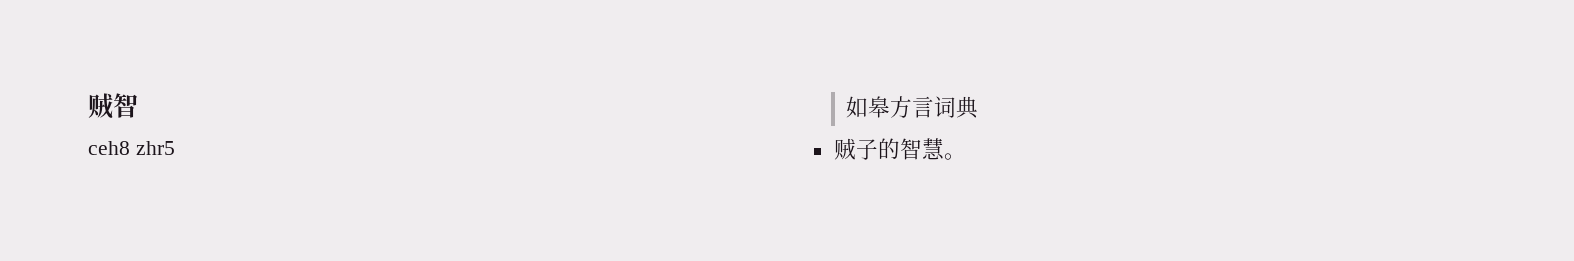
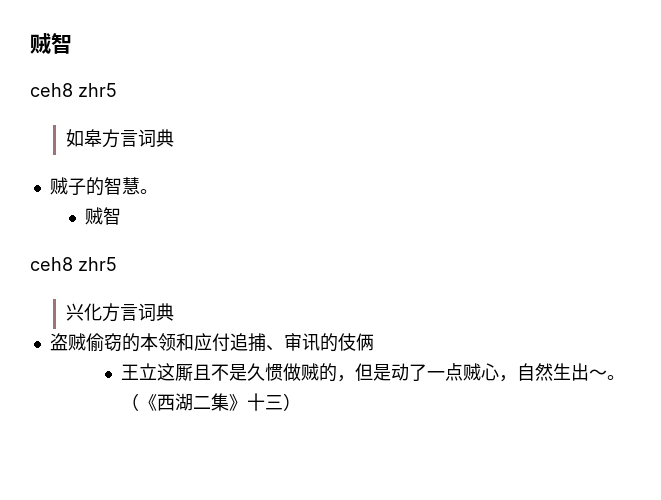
(966, 156) none -> [85,207,122,225] [30,257,117,271] [65,303,174,322] [49,333,374,352] [121,363,626,382] [121,393,302,411] // 贼智 // ceh8 zhr5 // 兴化方言词典 // 盗贼偷窃的本领和应付追捕、审讯的伎俩 // 王立这厮且不是久惯做贼的，但是动了一点贼心，自然生出～。（《西湖二集》十三）

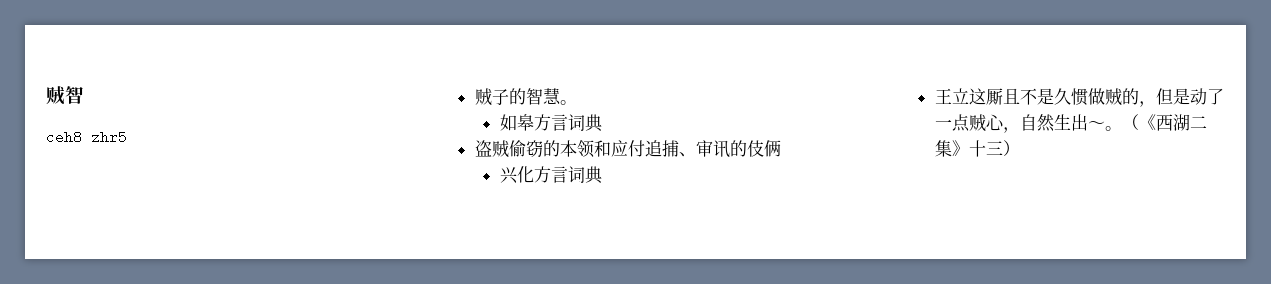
[30,33,72,55] [30,83,117,97] [65,129,174,148] 贼智 // ceh8 zhr5 // 如皋方言词典 -> [46,86,84,105] [46,130,127,144] 贼智 // ceh8 zhr5
[85,207,122,225] [30,257,117,271] [65,303,102,321] 贼智 // ceh8 zhr5 // 兴化 -> [499,114,534,131] 如皋
(374, 342) none -> [499,166,603,184] // 兴化方言词典

